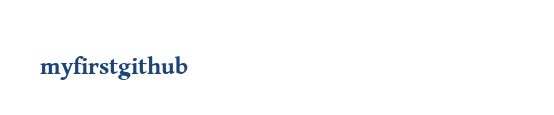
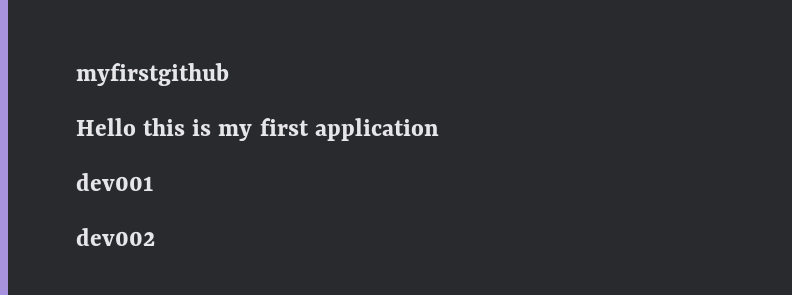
(188, 68) none -> [76,118,439,141] [76,173,154,191] [76,228,155,246] // Hello this is my first application // dev001 // dev002

